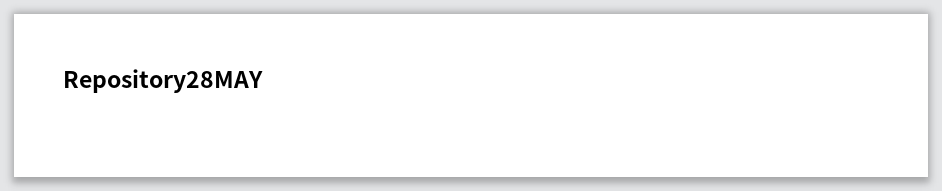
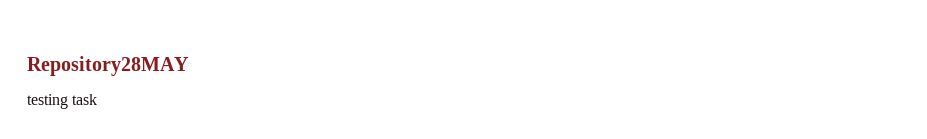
(263, 81) none -> [27,94,98,109] // testing task

